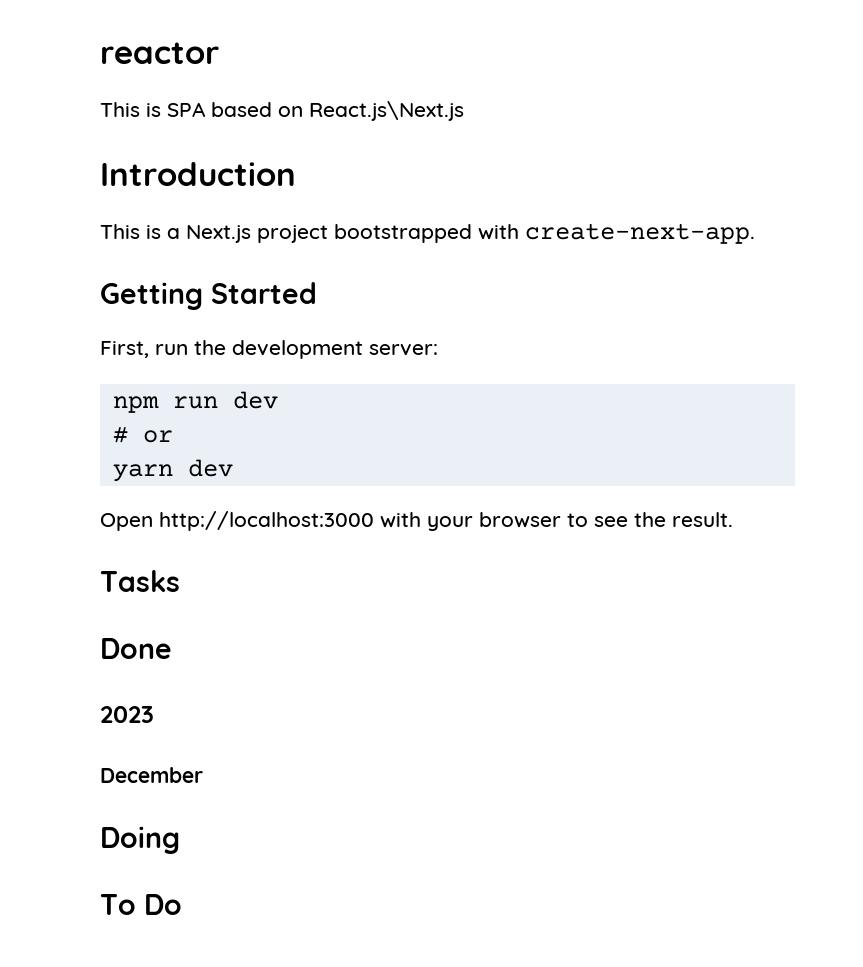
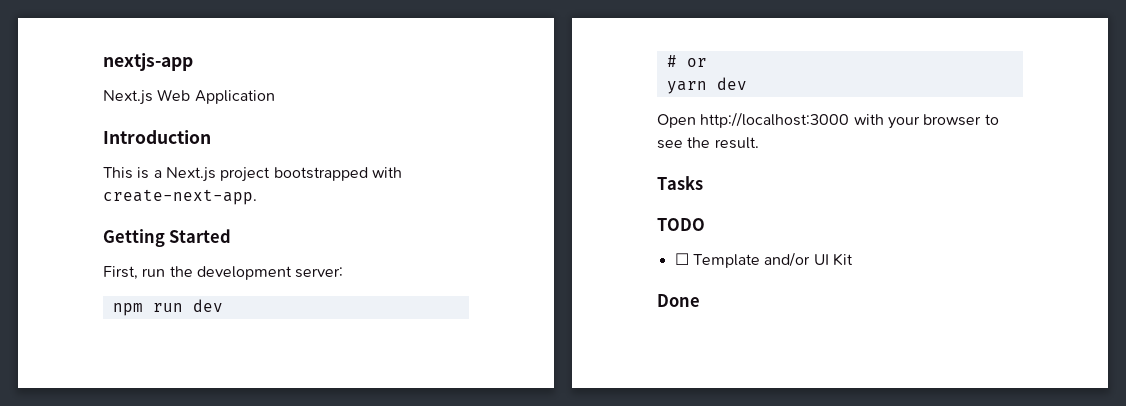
[100,42,219,64] [100,101,464,121] reactor // This is SPA based on React.js\Next.js -> [103,53,193,71] [103,89,275,105] nextjs-app // Next.js Web Application
[100,638,172,659] [100,706,154,723] [100,767,203,783] [100,826,180,854] [100,894,182,915] Done // 2023 // December // Doing // To Do -> [657,218,705,231] [674,252,853,268] [657,294,700,307] TODO // ☐ Template and/or UI Kit // Done

